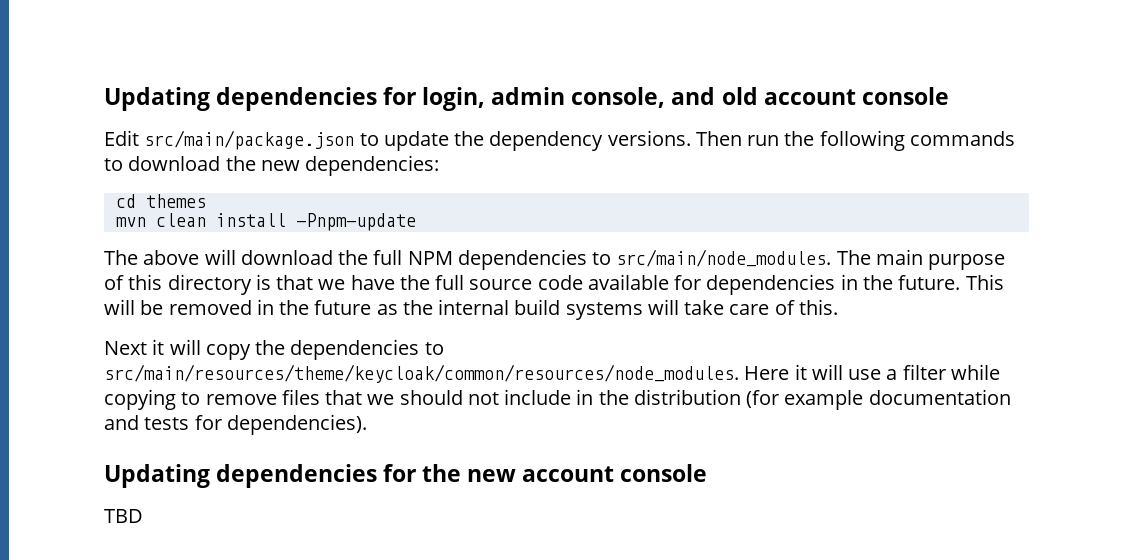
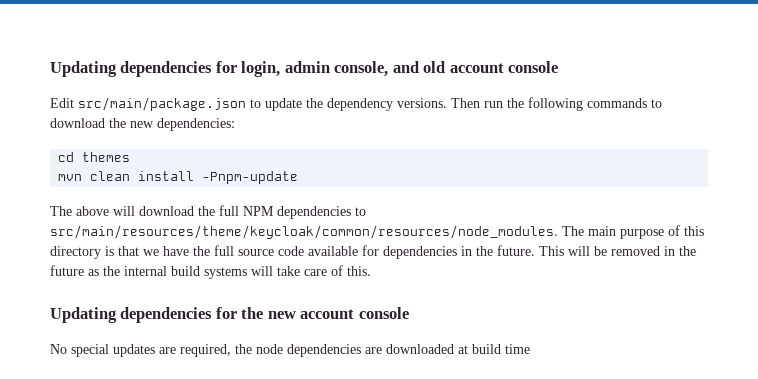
[616,249,832,267] src/main/node_modules. -> [50,225,558,239] src/main/resources/theme/keycloak/common/resources/node_modules.
[104,339,444,360] [104,364,1000,383] [104,389,1011,410] [104,414,367,435] // Next it will copy the dependencies to src/main/resources/theme/keycloak/common/resources/node_modules. Here it will use a filter while copying to remove files that we should not include in the distribution (for example documentation and tests for dependencies). -> (371, 271) none
[104,509,143,523] TBD -> [50,344,530,357] No special updates are required, the node dependencies are downloaded at build time

